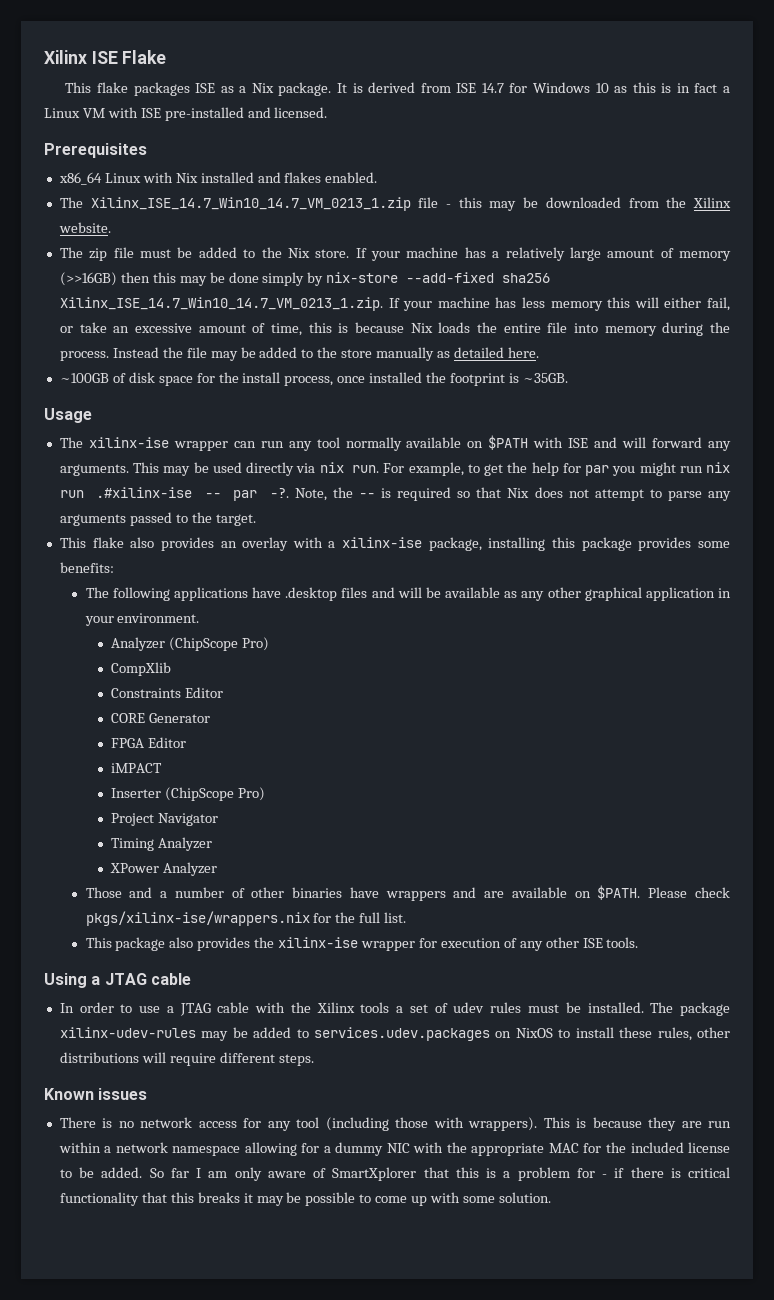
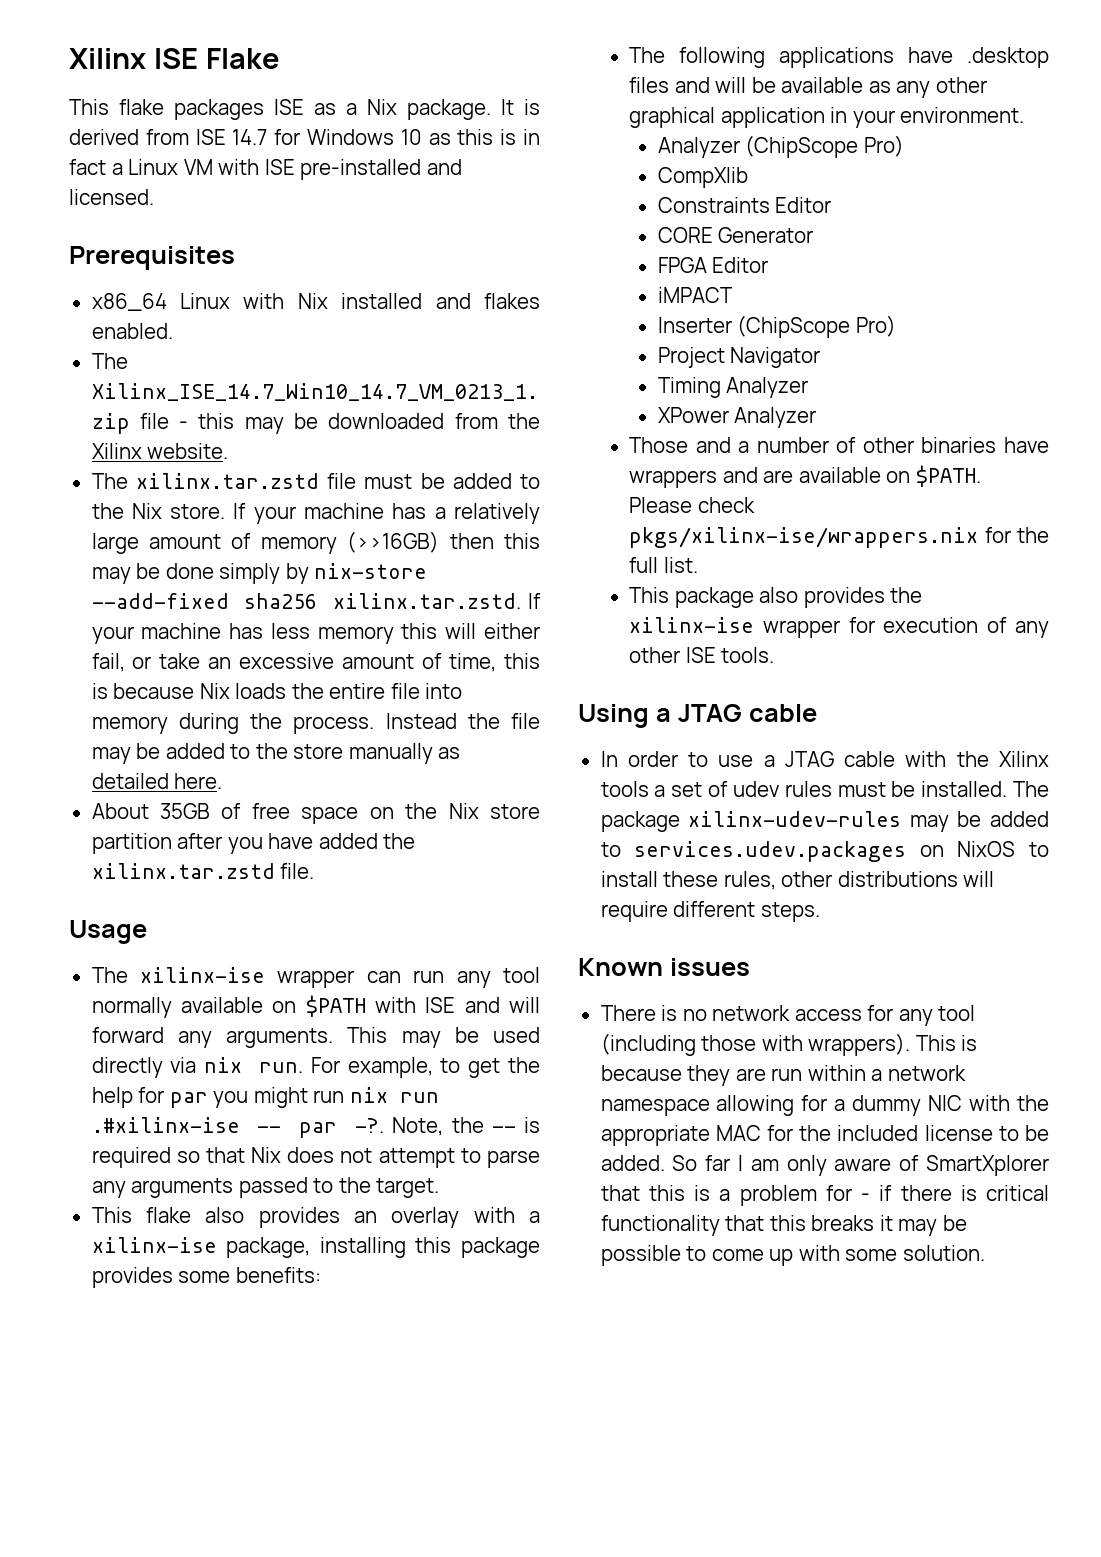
[89,248,108,261] zip -> [135,473,319,489] xilinx.tar.zstd
[59,297,383,311] Xilinx_ISE_14.7_Win10_14.7_VM_0213_1.zip. -> [332,593,521,609] xilinx.tar.zstd.
[59,372,568,386] ~100GB of disk space for the install process, once installed the footprint is ~35GB. -> [91,803,540,824] [91,833,416,854] [91,863,315,879] About 35GB of free space on the Nix store partition after you have added the xilinx.tar.zstd file.

